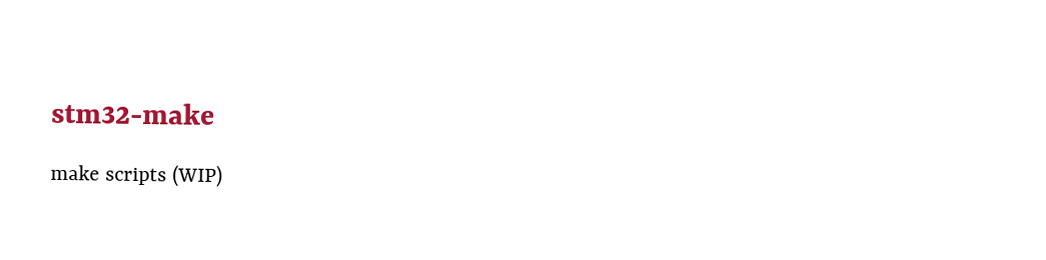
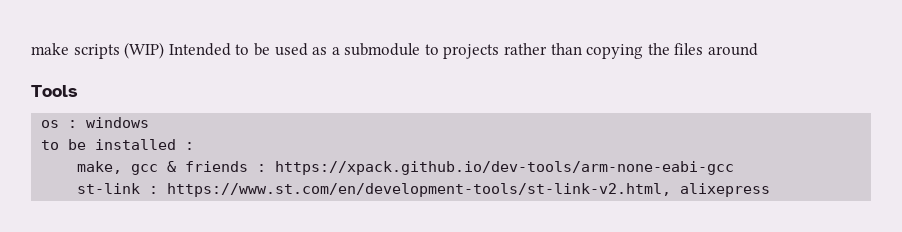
[51,101,215,125] stm32-make // -> (31, 49) none
(224, 176) none -> [168,43,759,59] [31,85,78,97] [41,117,150,128] [41,139,195,150] [77,161,735,175] [77,183,771,197] Intended to be used as a submodule to projects rather than copying the files around // Tools // os : windows // to be installed : // make, gcc & friends : https://xpack.github.io/dev-tools/arm-none-eabi-gcc // st-link : https://www.st.com/en/development-tools/st-link-v2.html, alixepress

